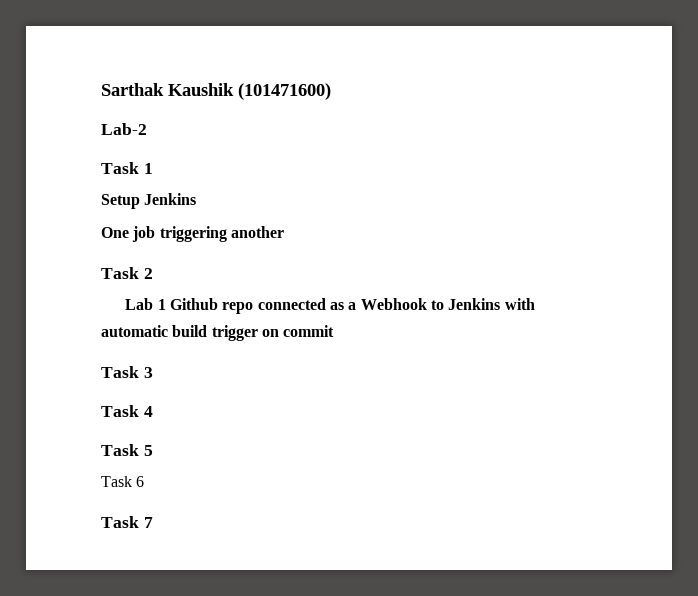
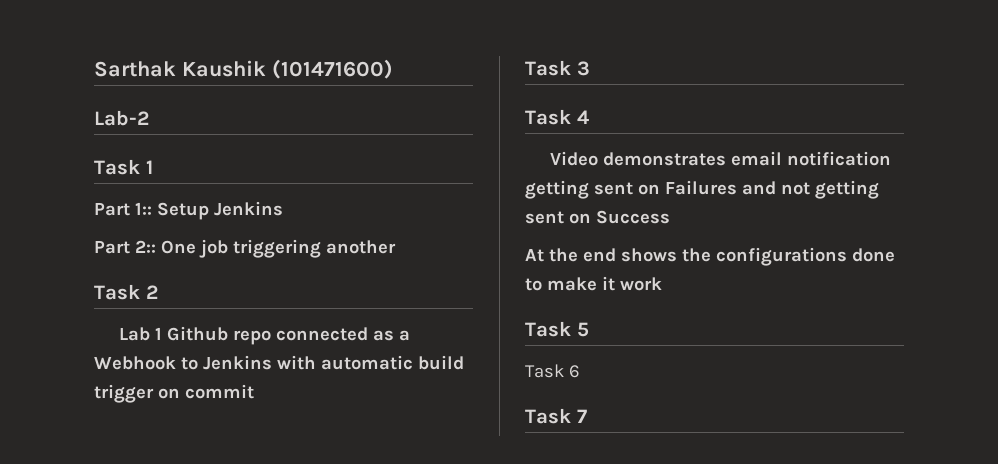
(153, 168) none -> [94,202,152,216] Part 1::
(197, 199) none -> [94,240,156,254] Part 2::
(153, 411) none -> [550,151,892,166] [525,180,879,199] [525,210,670,224] [525,247,895,266] [525,276,662,291] // Video demonstrates email notification getting sent on Failures and not getting sent on Success // At the end shows the configurations done to make it work

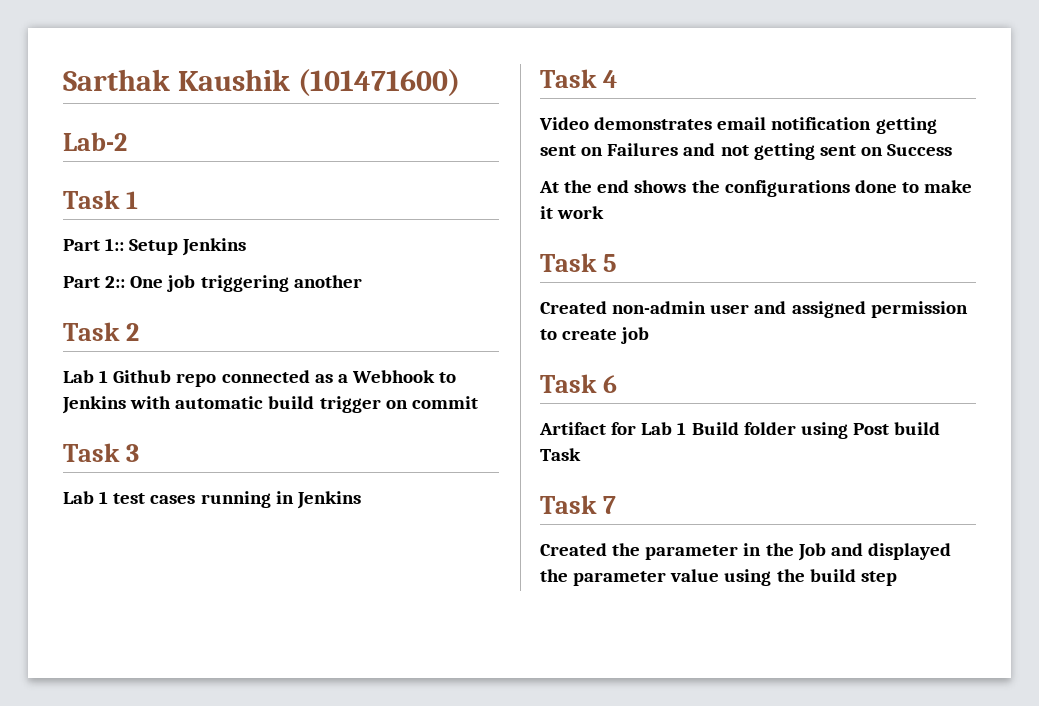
(590, 68) none -> [63,491,361,509] // Lab 1 test cases running in Jenkins
[525,364,580,378] [525,408,587,424] Task 6 // Task 7 -> [540,301,968,318] [540,327,650,344] [540,374,617,393] [539,422,941,439] [540,448,581,461] [540,495,616,514] [540,543,951,561] [540,569,897,586] Created non-admin user and assigned permission to create job // Task 6 // Artifact for Lab 1 Build folder using Post build Task // Task 7 // Created the parameter in the Job and displayed the parameter value using the build step

